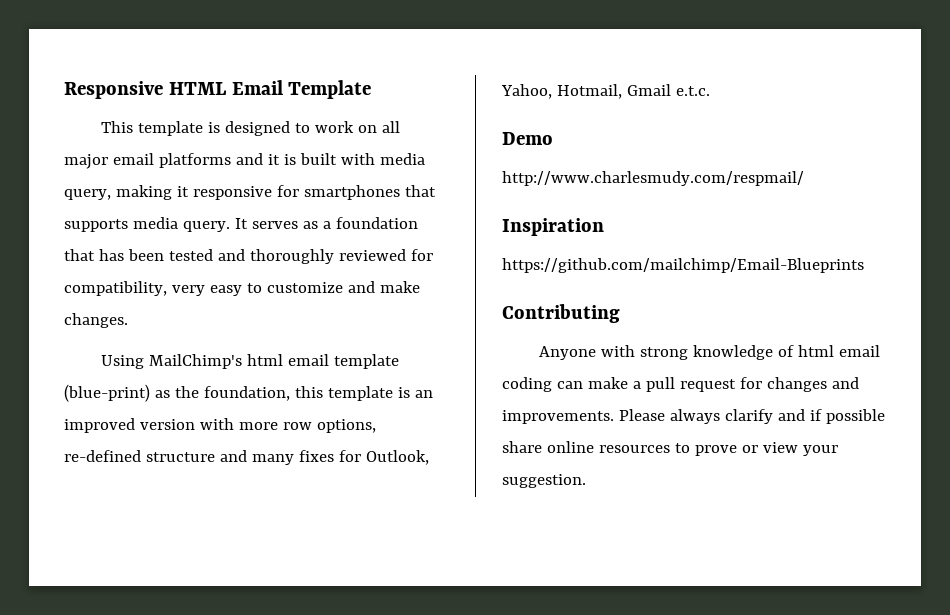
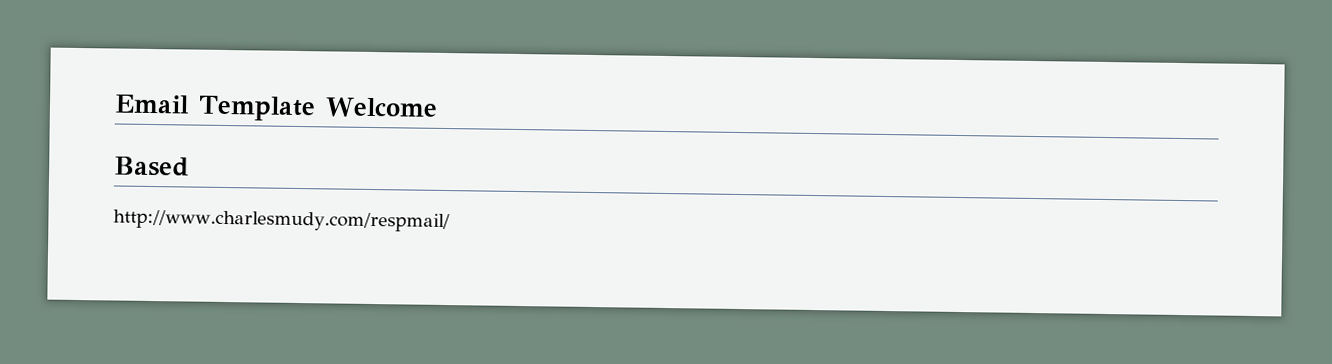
[64,81,226,99] Responsive HTML -> (114, 104) none
[101,121,401,136] [64,153,425,169] [64,185,436,200] [64,217,418,232] [64,249,433,264] [64,281,420,296] [64,313,128,328] [101,354,400,369] [64,384,433,402] [64,418,376,433] [64,450,429,465] [501,84,710,99] [502,132,553,145] [502,171,804,186] [502,218,604,236] [502,258,864,273] [502,304,620,323] [539,345,881,360] [502,377,859,392] [502,409,885,424] [502,441,838,456] [502,474,586,488] // This template is designed to work on all major email platforms and it is built with media query, making it responsive for smartphones that supports media query. It serves as a foundation that has been tested and thoroughly reviewed for compatibility, very easy to customize and make changes. // Using MailChimp's html email template (blue-print) as the foundation, this template is an improved version with more row options, re-defined structure and many fixes for Outlook, Yahoo, Hotmail, Gmail e.t.c. // Demo // http://www.charlesmudy.com/respmail/ // Inspiration // https://github.com/mailchimp/Email-Blueprints // Contributing // Anyone with strong knowledge of html email coding can make a pull request for changes and improvements. Please always clarify and if possible share online resources to prove or view your suggestion. -> [324,97,438,118] [114,156,189,177] [113,209,450,233] Welcome // Based // http://www.charlesmudy.com/respmail/

